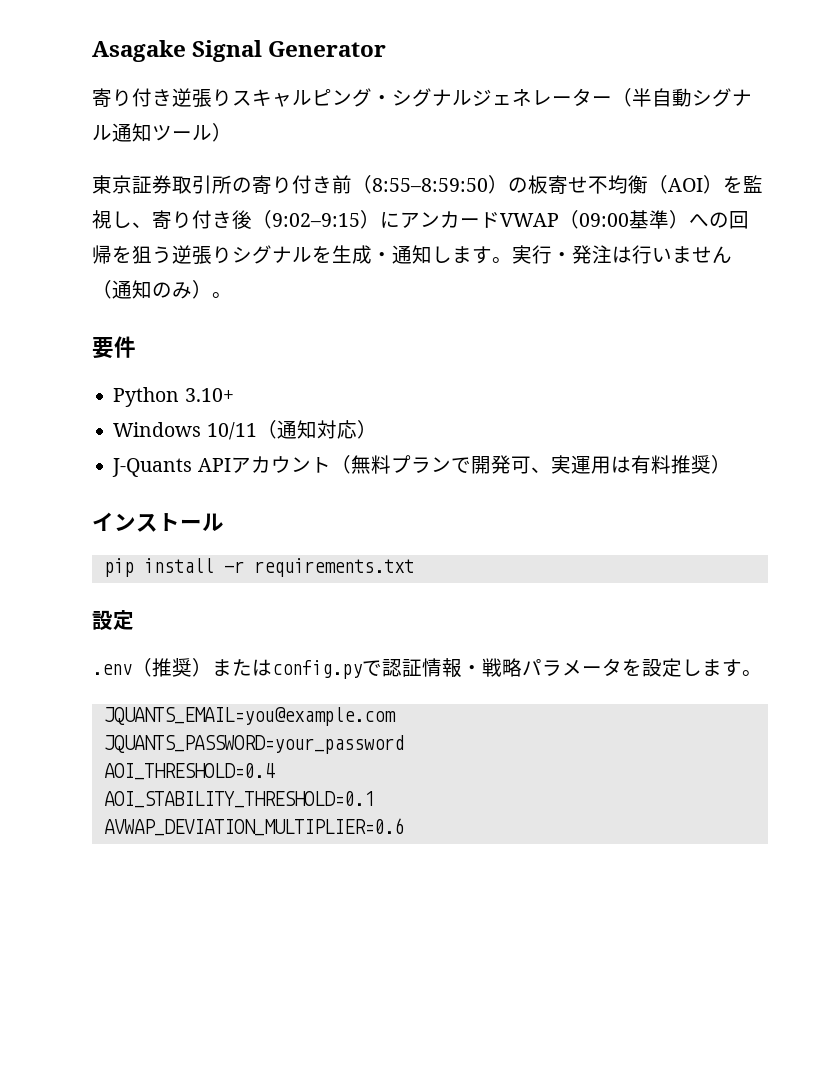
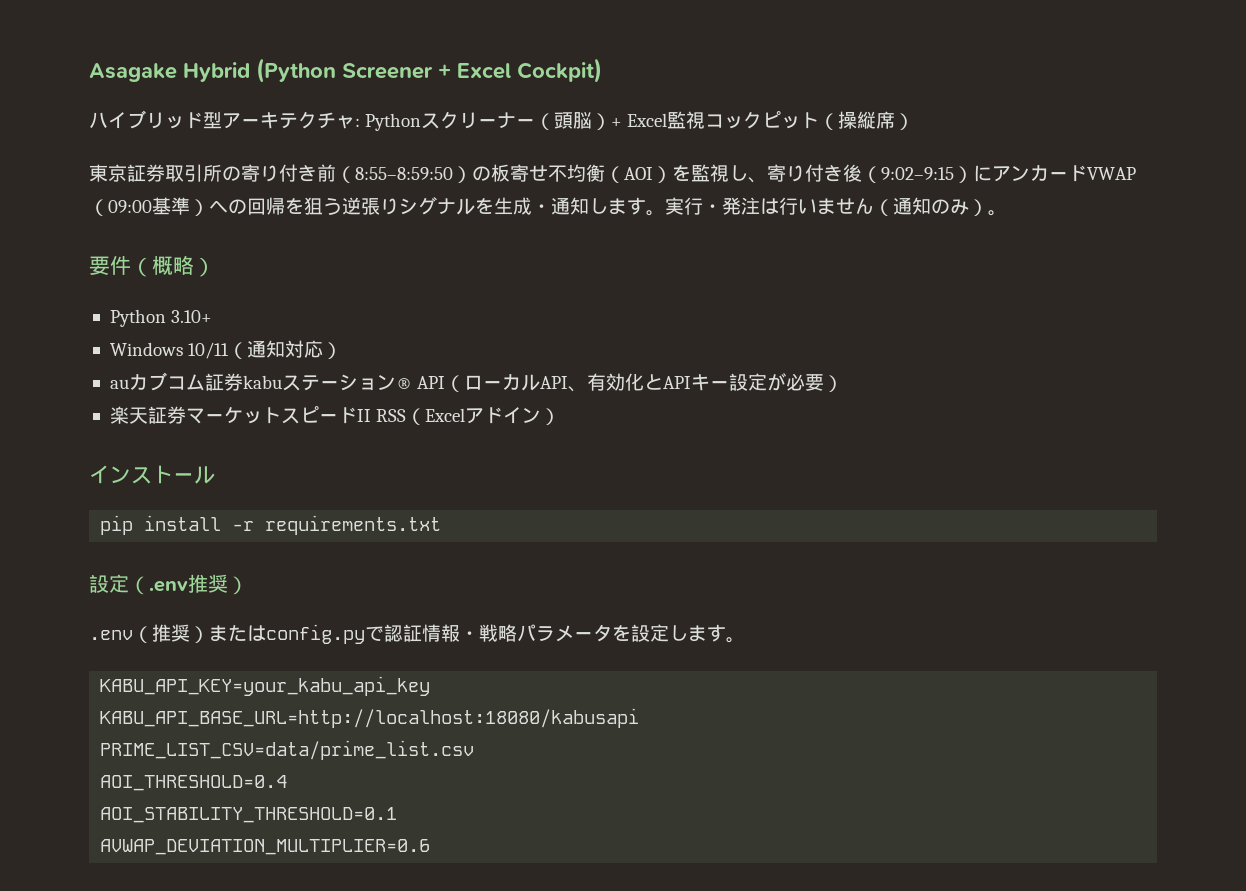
[192,40,387,62] [92,88,752,108] [92,123,212,142] Signal Generator // 寄り付き逆張りスキャルピング・シグナルジェネレーター（半自動シグナル通知ツール -> [183,58,602,83] [89,110,896,131] Hybrid (Python Screener + Excel Cockpit) // ハイブリッド型アーキテクチャ: Pythonスクリーナー（頭脳）+ Excel監視コックピット（操縦席
(136, 347) none -> [131,255,215,277] （概略）
[112,455,711,477] J-Quants APIアカウント（無料プランで開発可、実運用は有料推奨 -> [109,372,844,392] [109,406,542,425] auカブコム証券kabuステーション® API（ローカルAPI、有効化とAPIキー設定が必要） // 楽天証券マーケットスピードII RSS（Excelアドイン
(134, 620) none -> [129,574,248,595] （.env推奨）
[103,707,396,726] [103,735,404,754] JQUANTS_EMAIL=you@example.com // JQUANTS_PASSWORD=your_password -> [100,676,431,696] [100,708,640,728] [100,740,475,760] KABU_API_KEY=your_kabu_api_key // KABU_API_BASE_URL=http://localhost:18080/kabusapi // PRIME_LIST_CSV=data/prime_list.csv

